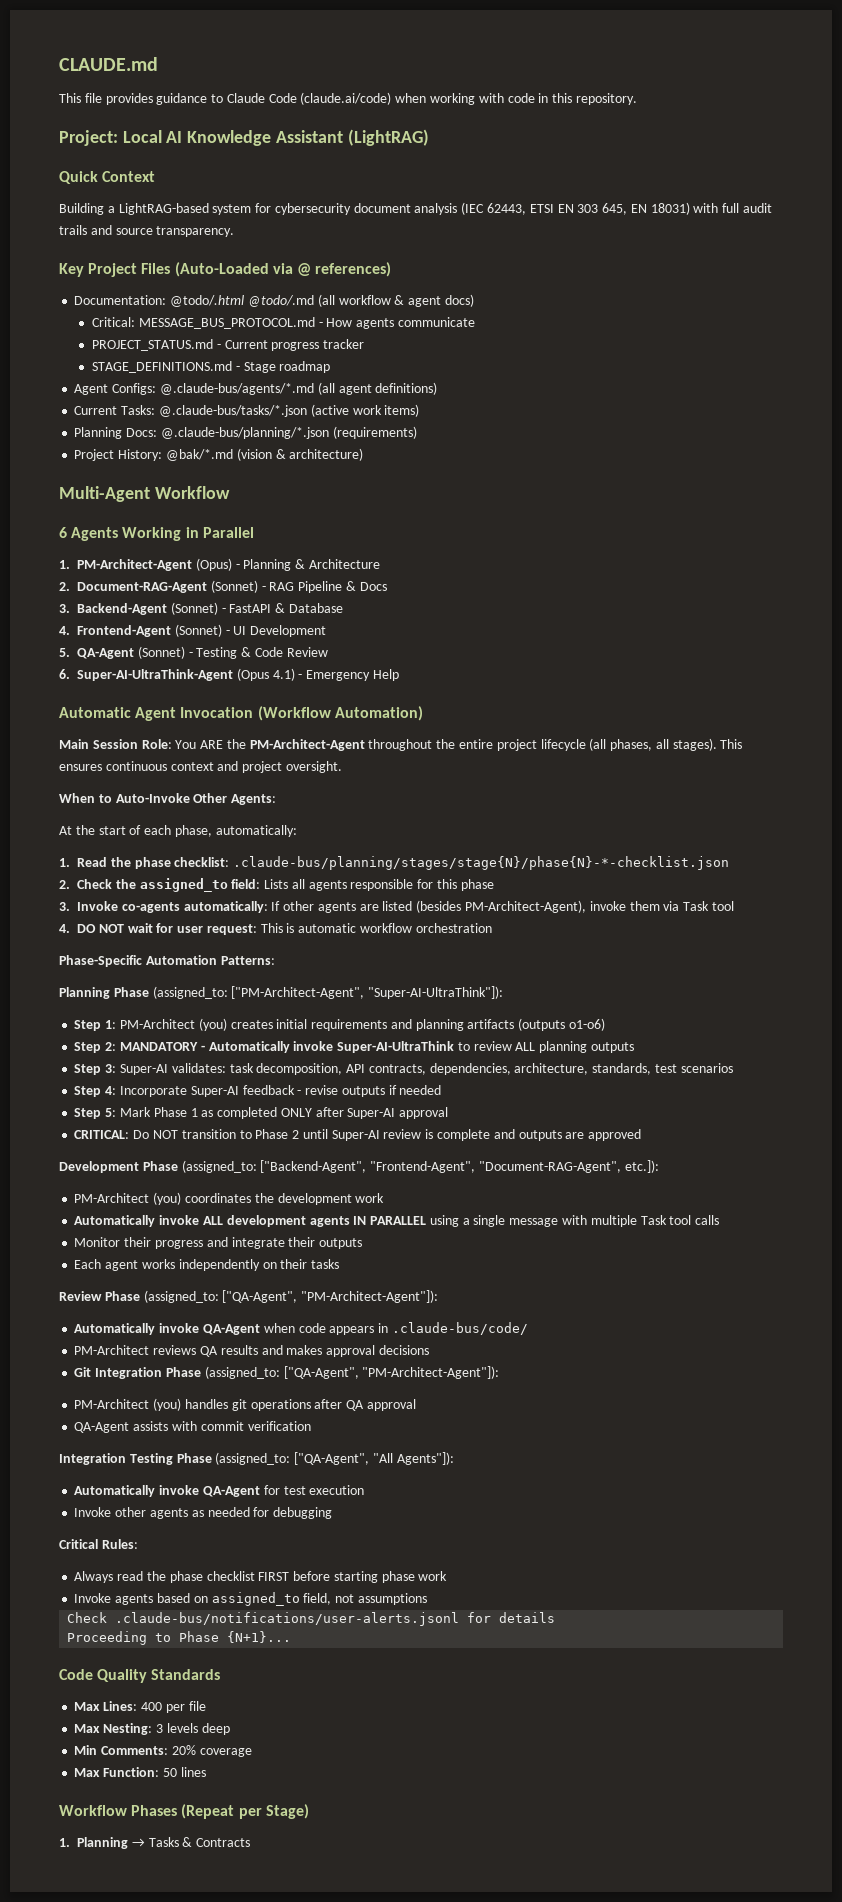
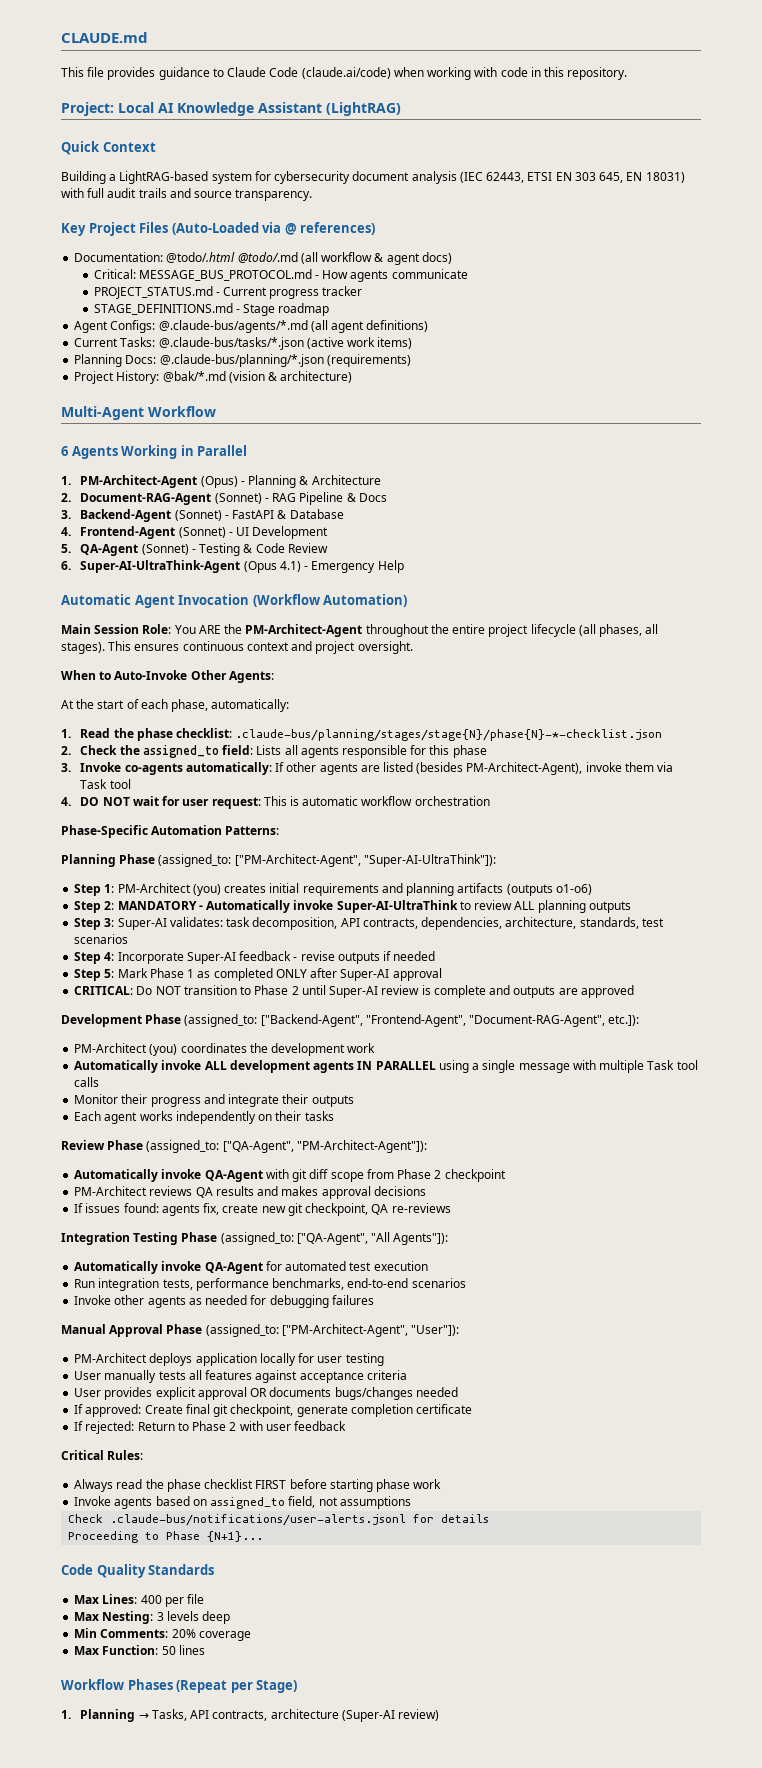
[263,1322,528,1335] when code appears in .claude-bus/code/ -> [265,1169,506,1182] with git diff scope from Phase 2 checkpoint
[74,1366,500,1379] [74,1398,416,1411] [74,1421,311,1433] Git Integration Phase (assigned_to: ["QA-Agent", "PM-Architect-Agent"]): // PM-Architect (you) handles git operations after QA approval // QA-Agent assists with commit verification -> [74,1203,451,1216] If issues found: agents fix, create new git checkpoint, QA re-reviews
(280, 1490) none -> [285,1261,347,1271] automated
(365, 1490) none -> [74,1278,466,1291] // Run integration tests, performance benchmarks, end-to-end scenarios
(333, 1513) none -> [331,1295,374,1305] [61,1324,460,1337] [74,1353,384,1366] [74,1370,407,1383] [74,1387,458,1400] [74,1404,473,1417] [74,1421,347,1434] failures // Manual Approval Phase (assigned_to: ["PM-Architect-Agent", "User"]): // PM-Architect deploys application locally for user testing // User manually tests all features against acceptance criteria // User provides explicit approval OR documents bugs/changes needed // If approved: Create final git checkpoint, generate completion certificate // If rejected: Return to Phase 2 with user feedback
[148,1837,251,1847] Tasks & Contracts -> [151,1709,439,1722] Tasks, API contracts, architecture (Super-AI review)

